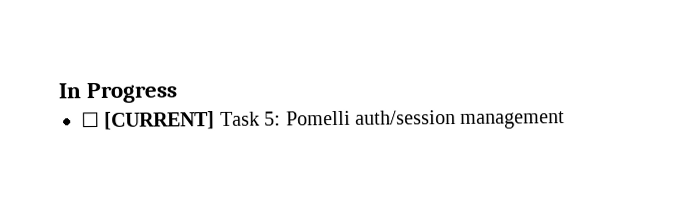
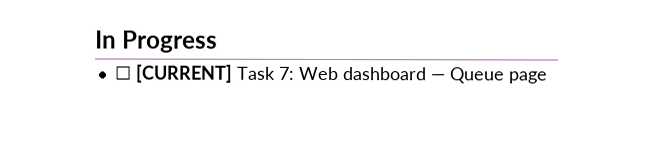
[264,110,566,129] 5: Pomelli auth/session management -> [277,66,548,84] 7: Web dashboard — Queue page

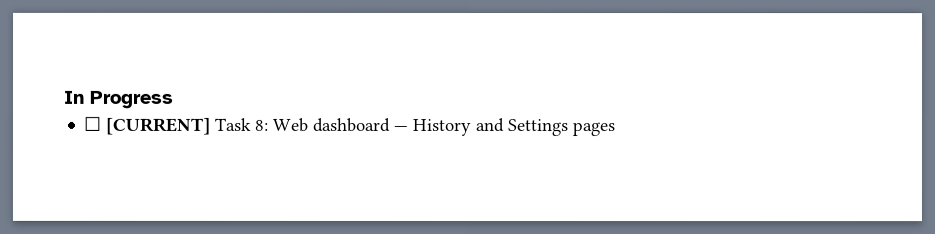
[277,66,295,80] 7: -> [254,119,269,131] 8:
[448,67,548,84] Queue page -> [412,118,616,137] History and Settings pages

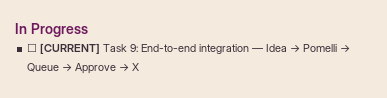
[254,117,616,137] 8: Web dashboard — History and Settings pages -> [130,44,351,54] [27,63,140,74] 9: End-to-end integration — Idea → Pomelli → Queue → Approve → X

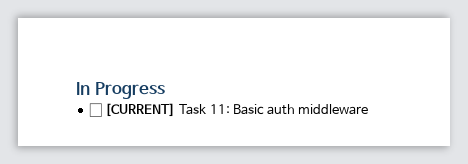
[130,44,351,54] [27,63,140,74] 9: End-to-end integration — Idea → Pomelli → Queue → Approve → X -> [209,104,368,115] 11: Basic auth middleware

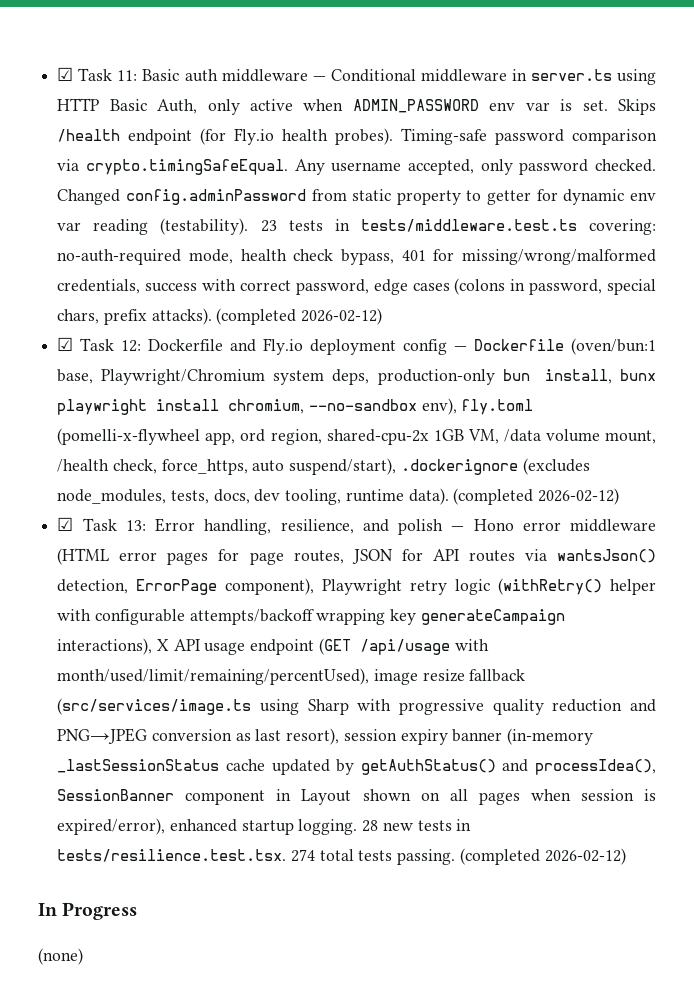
[76,82,165,99] [88,103,176,117] In Progress // ☐ [CURRENT] -> [57,67,74,81] ☑
(368, 109) none -> [312,69,656,85] [57,98,656,115] [57,128,657,145] [57,159,657,175] [57,189,657,205] [57,218,656,235] [57,249,656,265] [57,278,656,295] [57,308,383,325] [57,337,657,355] [57,369,656,385] [57,398,534,415] [57,428,656,445] [57,458,590,475] [57,488,620,505] [57,517,656,535] [57,548,656,565] [57,578,657,595] [57,609,565,625] [57,638,489,655] [57,668,526,685] [57,698,657,715] [57,728,594,745] [57,759,656,775] [57,789,656,805] [57,818,472,835] [57,848,626,865] [38,902,138,920] [38,948,83,965] — Conditional middleware in server.ts using HTTP Basic Auth, only active when ADMIN_PASSWORD env var is set. Skips /health endpoint (for Fly.io health probes). Timing-safe password comparison via crypto.timingSafeEqual. Any username accepted, only password checked. Changed config.adminPassword from static property to getter for dynamic env var reading (testability). 23 tests in tests/middleware.test.ts covering: no-auth-required mode, health check bypass, 401 for missing/wrong/malformed credentials, success with correct password, edge cases (colons in password, special chars, prefix attacks). (completed 2026-02-12) // ☑ Task 12: Dockerfile and Fly.io deployment config — Dockerfile (oven/bun:1 base, Playwright/Chromium system deps, production-only bun install, bunx playwright install chromium, --no-sandbox env), fly.toml (pomelli-x-flywheel app, ord region, shared-cpu-2x 1GB VM, /data volume mount, /health check, force_https, auto suspend/start), .dockerignore (excludes node_modules, tests, docs, dev tooling, runtime data). (completed 2026-02-12) // ☑ Task 13: Error handling, resilience, and polish — Hono error middleware (HTML error pages for page routes, JSON for API routes via wantsJson() detection, ErrorPage component), Playwright retry logic (withRetry() helper with configurable attempts/backoff wrapping key generateCampaign interactions), X API usage endpoint (GET /api/usage with month/used/limit/remaining/percentUsed), image resize fallback (src/services/image.ts using Sharp with progressive quality reduction and PNG→JPEG conversion as last resort), session expiry banner (in-memory _lastSessionStatus cache updated by getAuthStatus() and processIdea(), SessionBanner component in Layout shown on all pages when session is expired/error), enhanced startup logging. 28 new tests in tests/resilience.test.tsx. 274 total tests passing. (completed 2026-02-12) // In Progress // (none)

